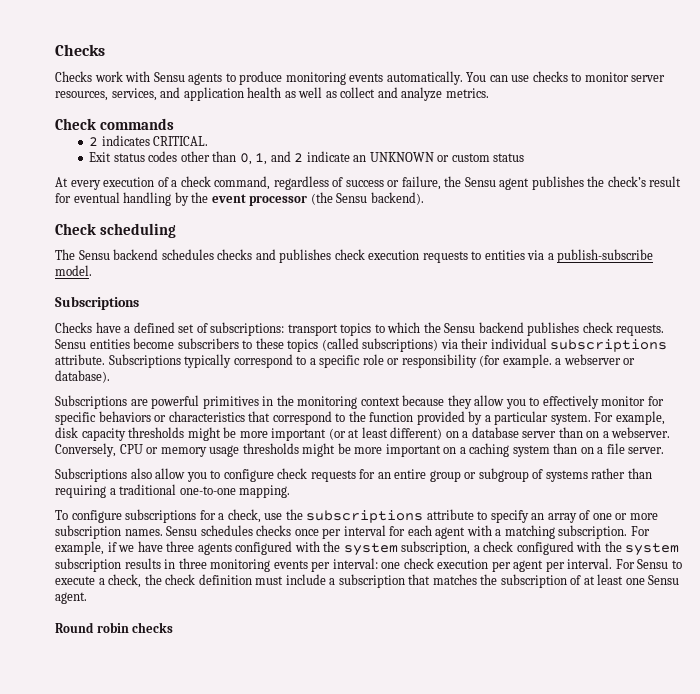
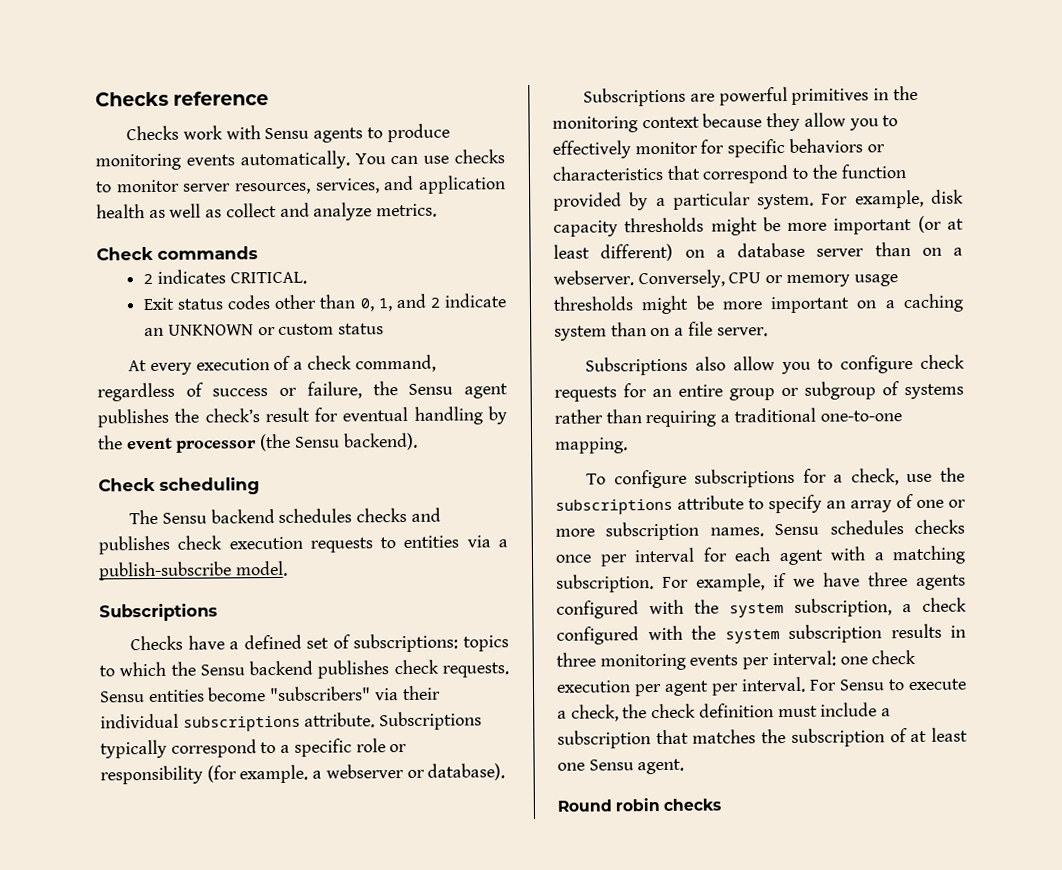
[55,44,105,56] Checks -> [95,91,270,107] Checks reference
[287,324,338,336] transport -> (459, 643) none
[177,338,439,352] subscribers to these topics (called subscriptions) -> [269,686,372,702] "subscribers"

